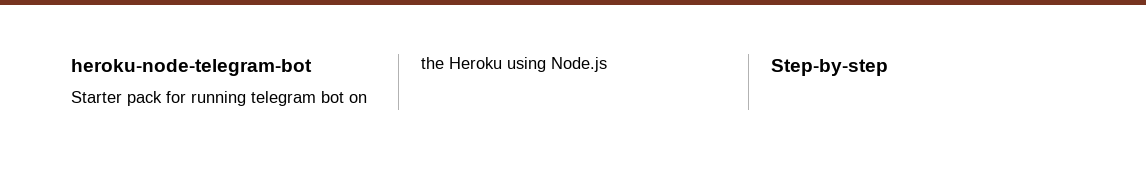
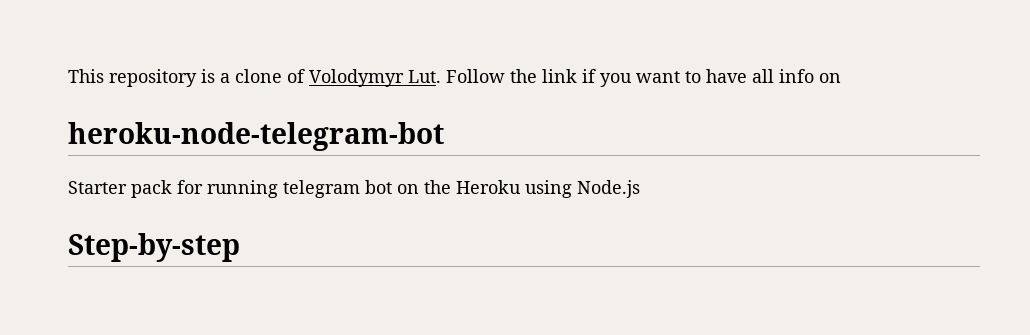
(71, 67) none -> [68,69,841,87] This repository is a clone of Volodymyr Lut. Follow the link if you want to have all info on //

